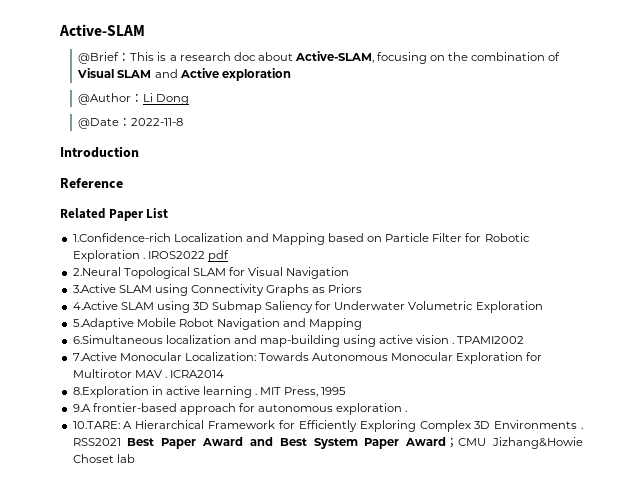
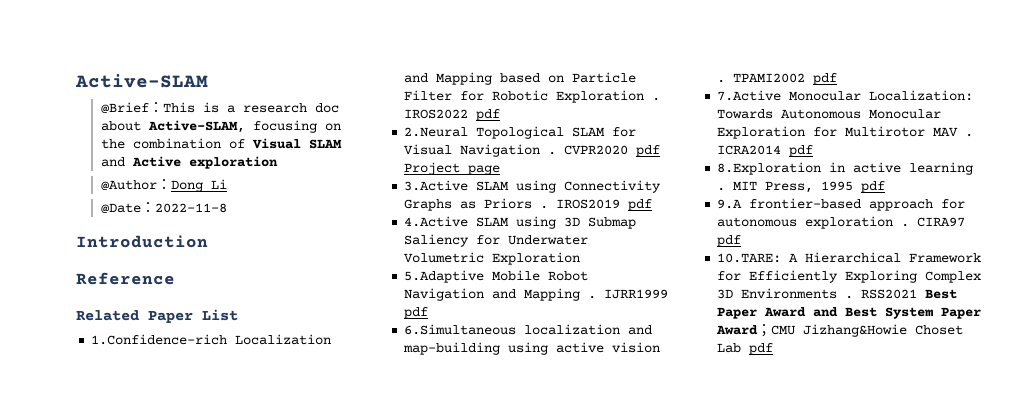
(144, 98) none -> [170,180,203,192] Dong
[156,94,190,105] Dong -> (227, 184) none
(350, 273) none -> [548,145,661,157] [404,162,501,175] . CVPR2020 pdf Project page
(363, 288) none -> [540,199,653,211] . IROS2019 pdf
(363, 324) none -> [588,289,669,299] [404,307,429,319] . IJRR1999 pdf
(525, 340) none -> [813,73,838,85] pdf
(224, 374) none -> [789,145,814,157] pdf
(347, 391) none -> [861,181,886,193] pdf
(408, 411) none -> [917,217,966,227] [717,235,742,247] CIRA97 pdf
[116,454,135,463] lab -> [717,343,774,355] Lab pdf

